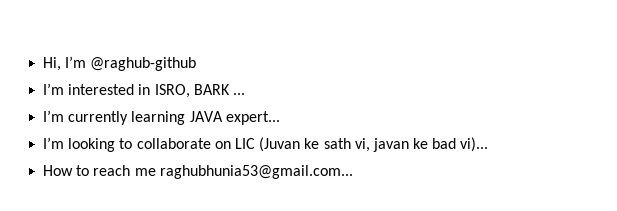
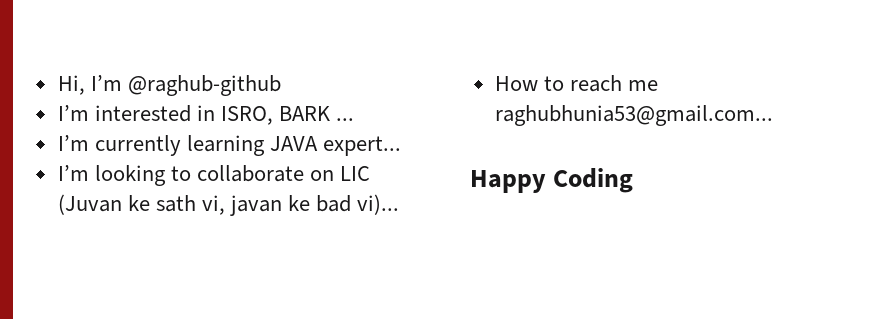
(353, 172) none -> [470,168,634,193] // Happy Coding

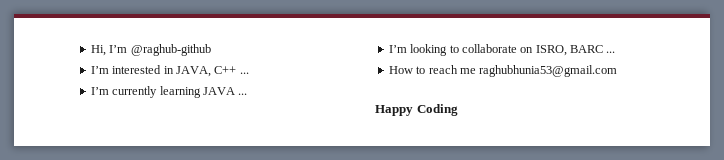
[220,106,331,125] ISRO, BARK -> [175,66,237,77] JAVA, C++
[323,136,402,156] expert... -> [238,93,248,95] ...
[340,166,371,181] [57,194,400,216] LIC (Juvan ke sath vi, javan ke bad vi)... -> [535,45,616,56] ISRO, BARC ...
[494,105,773,126] raghubhunia53@gmail.com... -> [479,65,618,77] raghubhunia53@gmail.com

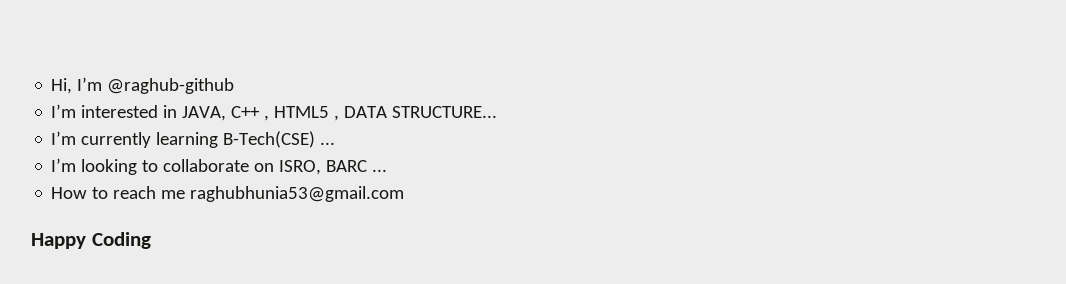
[239,72,249,74] ... -> [264,106,498,121] , HTML5 , DATA STRUCTURE...
[202,87,235,95] JAVA -> [223,131,316,148] B-Tech(CSE)

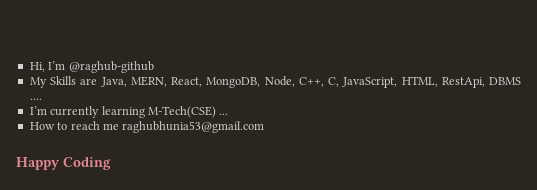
[51,104,498,121] [51,131,336,148] [51,158,368,175] I’m interested in JAVA, C++ , HTML5 , DATA STRUCTURE... // I’m currently learning B-Tech(CSE) ... // I’m looking to collaborate on ISRO, BARC -> [29,76,521,88] [29,98,42,100] [29,106,216,118] My Skills are Java, MERN, React, MongoDB, Node, C++, C, JavaScript, HTML, RestApi, DBMS .... // I’m currently learning M-Tech(CSE)

